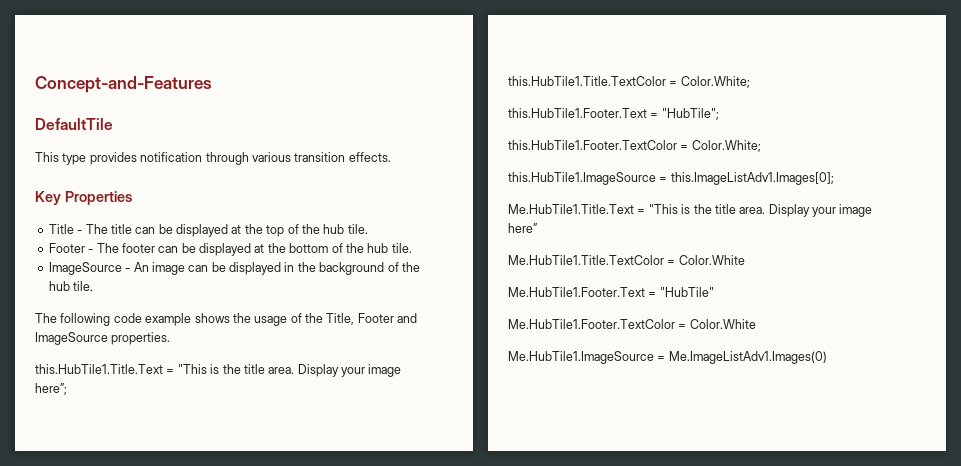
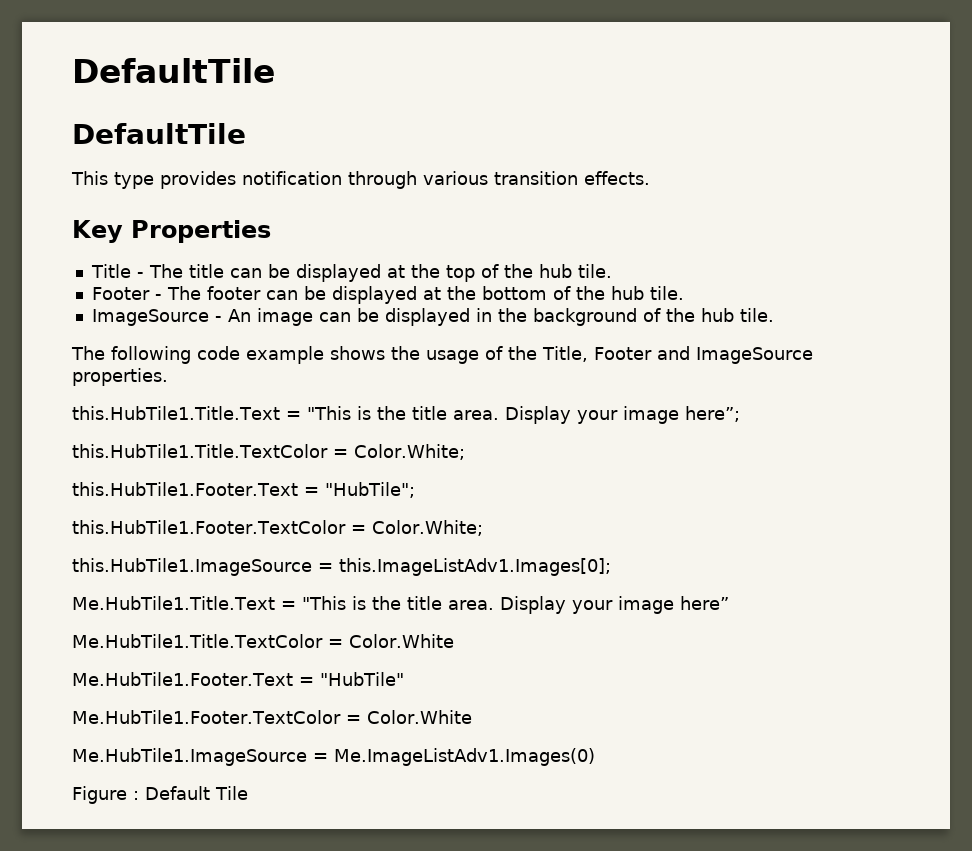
[35,76,212,93] Concept-and-Features -> [72,58,275,83] DefaultTile
(827, 357) none -> [72,786,248,804] // Figure : Default Tile

